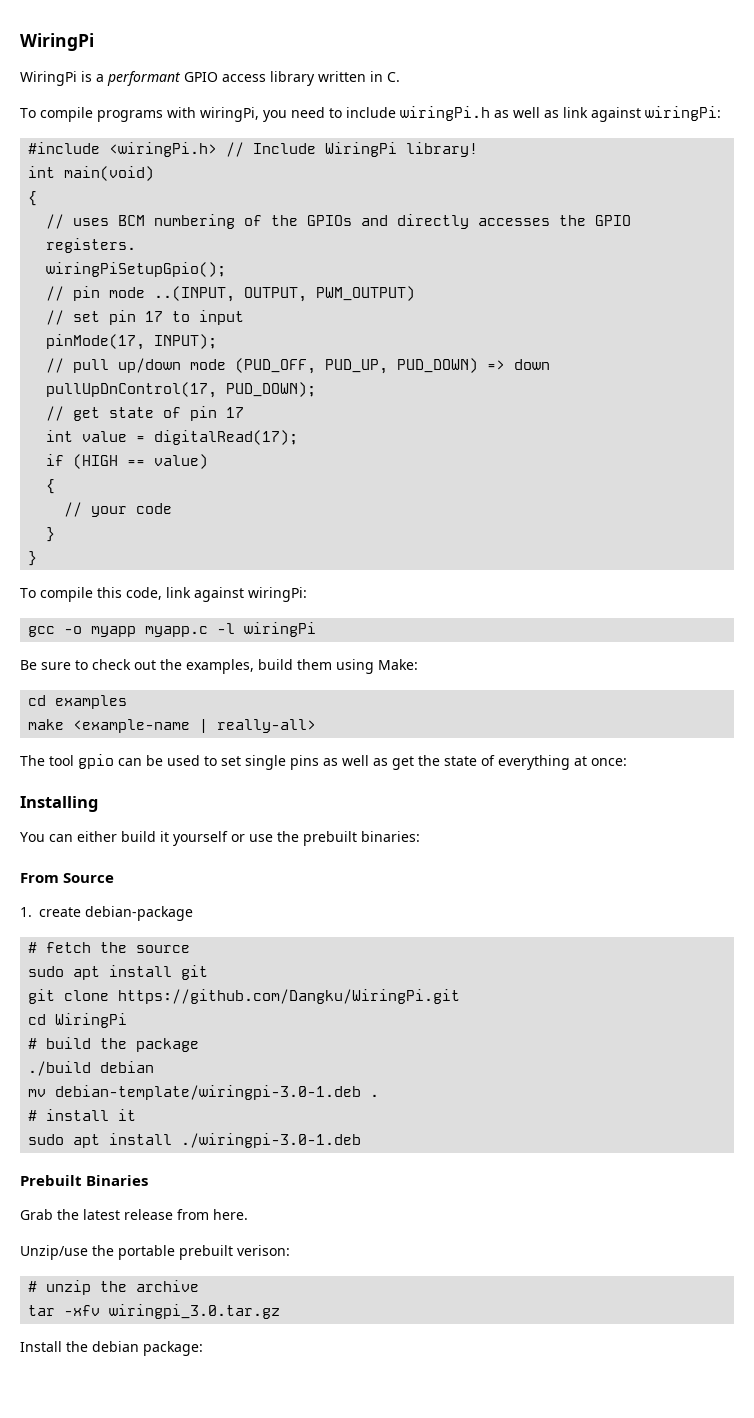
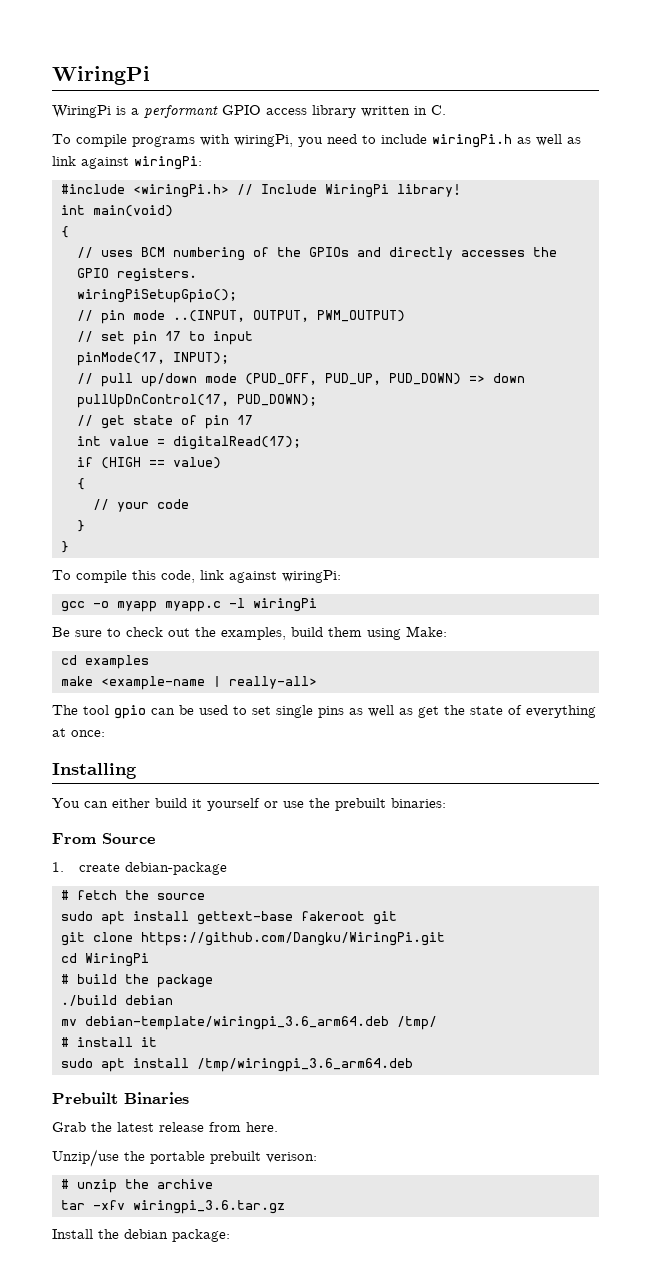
(173, 971) none -> [196,911,365,925] gettext-base fakeroot
[55,1085,380,1100] debian-template/wiringpi-3.0-1.deb . -> [84,1016,437,1030] debian-template/wiringpi_3.6_arm64.deb /tmp/
[181,1133,362,1148] ./wiringpi-3.0-1.deb -> [196,1058,413,1072] /tmp/wiringpi_3.6_arm64.deb
[109,1304,281,1319] wiringpi_3.0.tar.gz -> [132,1200,285,1214] wiringpi_3.6.tar.gz

